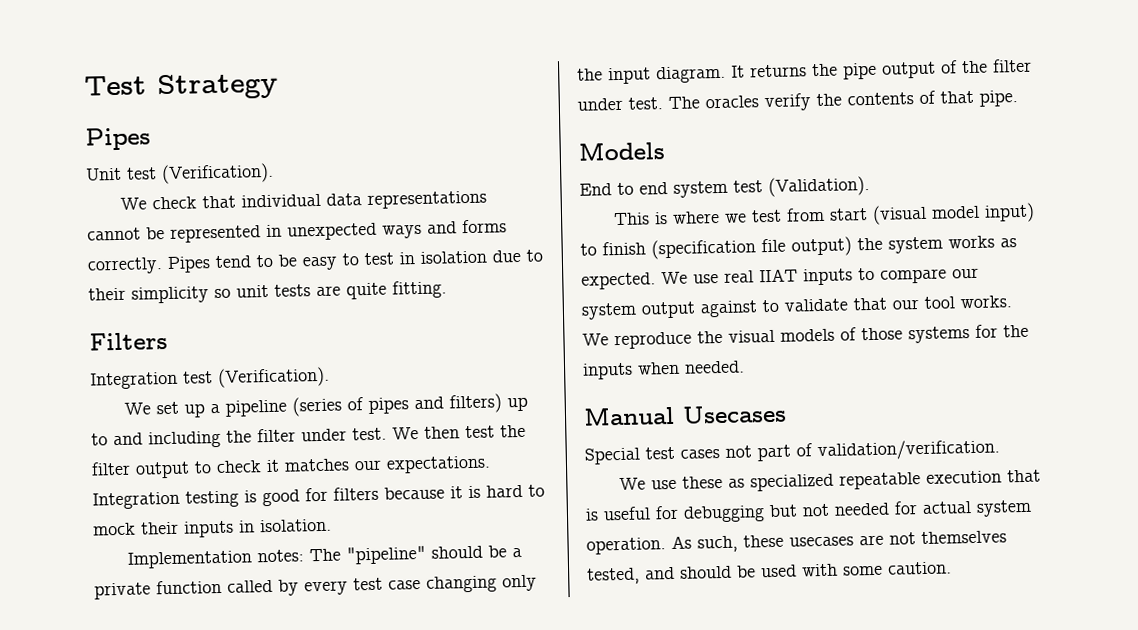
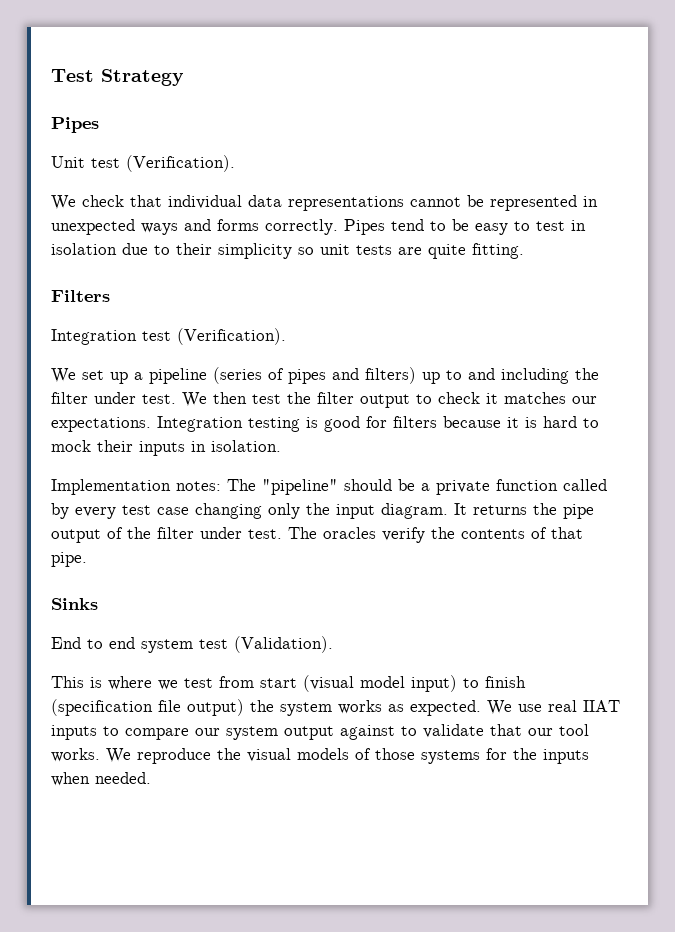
[578,141,665,161] Models -> [51,598,98,610] Sinks
[583,404,787,426] [584,438,1000,465] [618,469,1041,492] [585,499,1032,523] [586,530,1007,555] [587,561,952,585] // Manual Usecases // Special test cases not part of validation/verification. // We use these as specialized repeatable execution that is useful for debugging but not needed for actual system operation. As such, these usecases are not themselves tested, and should be used with some caution. -> (151, 778) none

